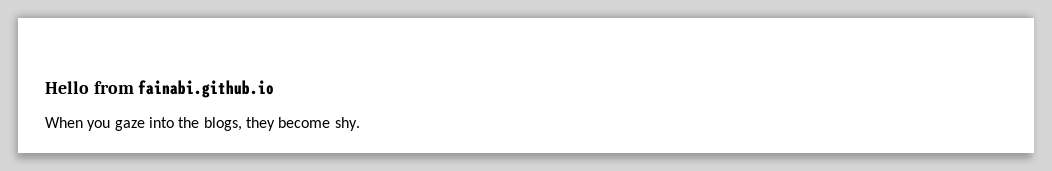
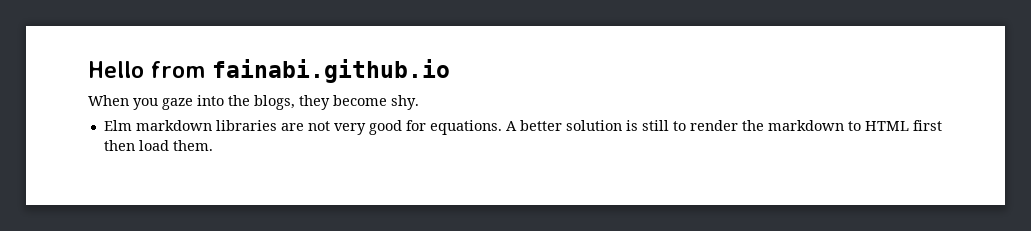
(360, 124) none -> [103,120,942,135] [103,140,213,151] // Elm markdown libraries are not very good for equations. A better solution is still to render the markdown to HTML first then load them.

